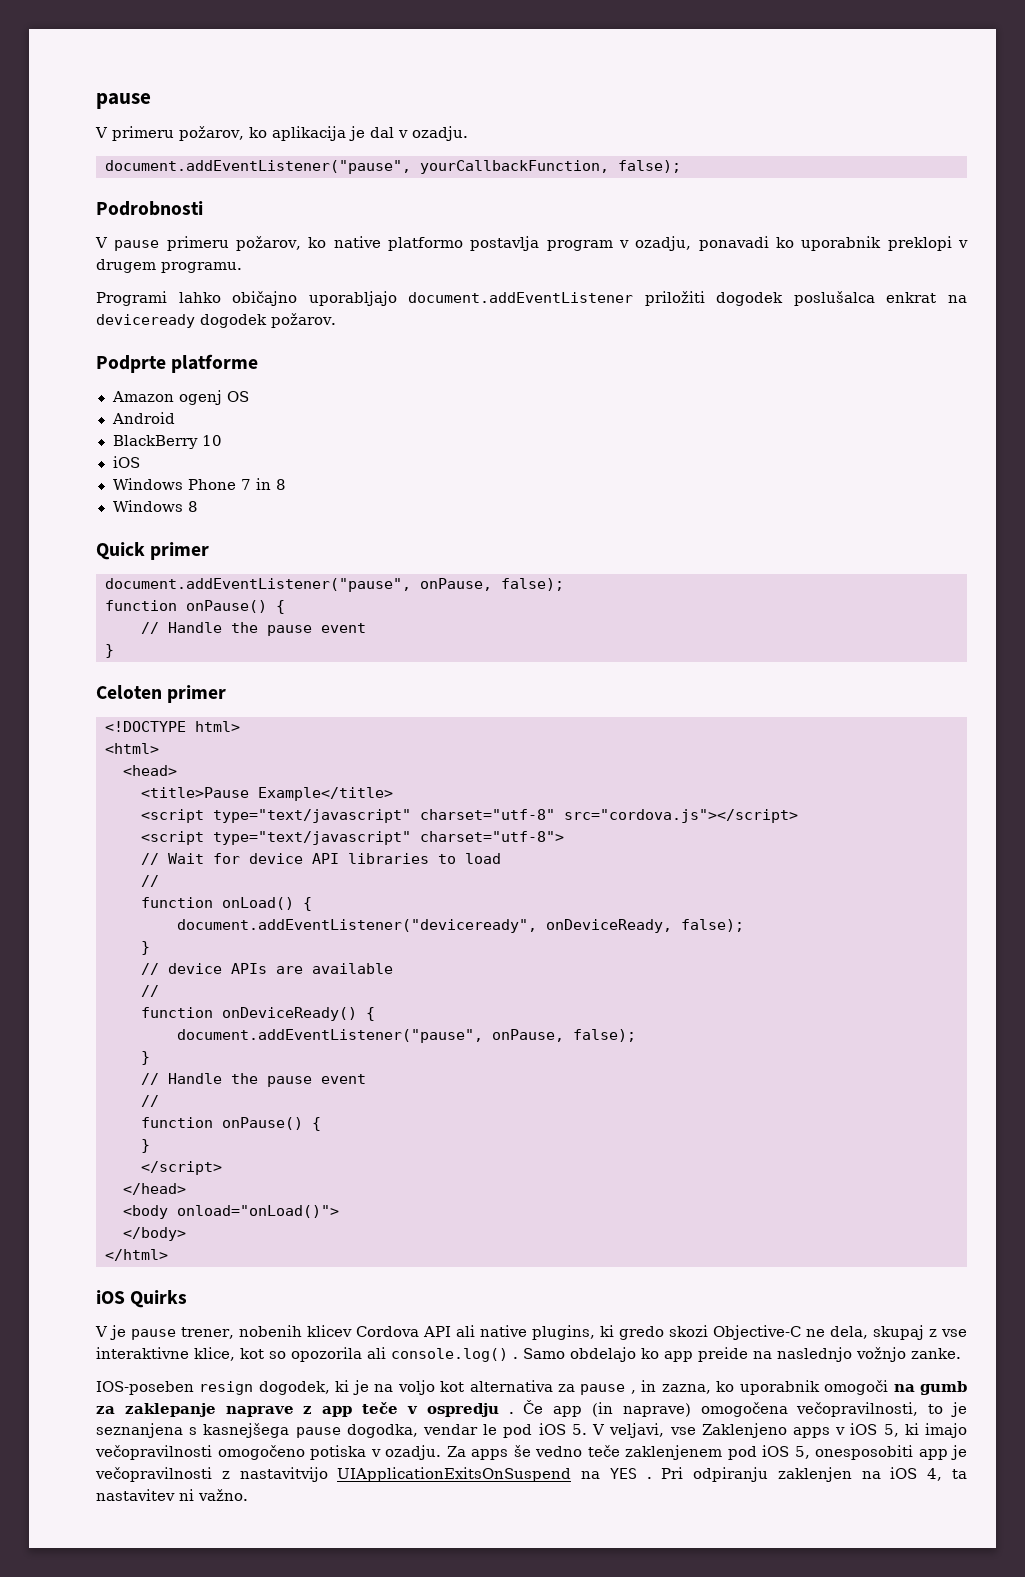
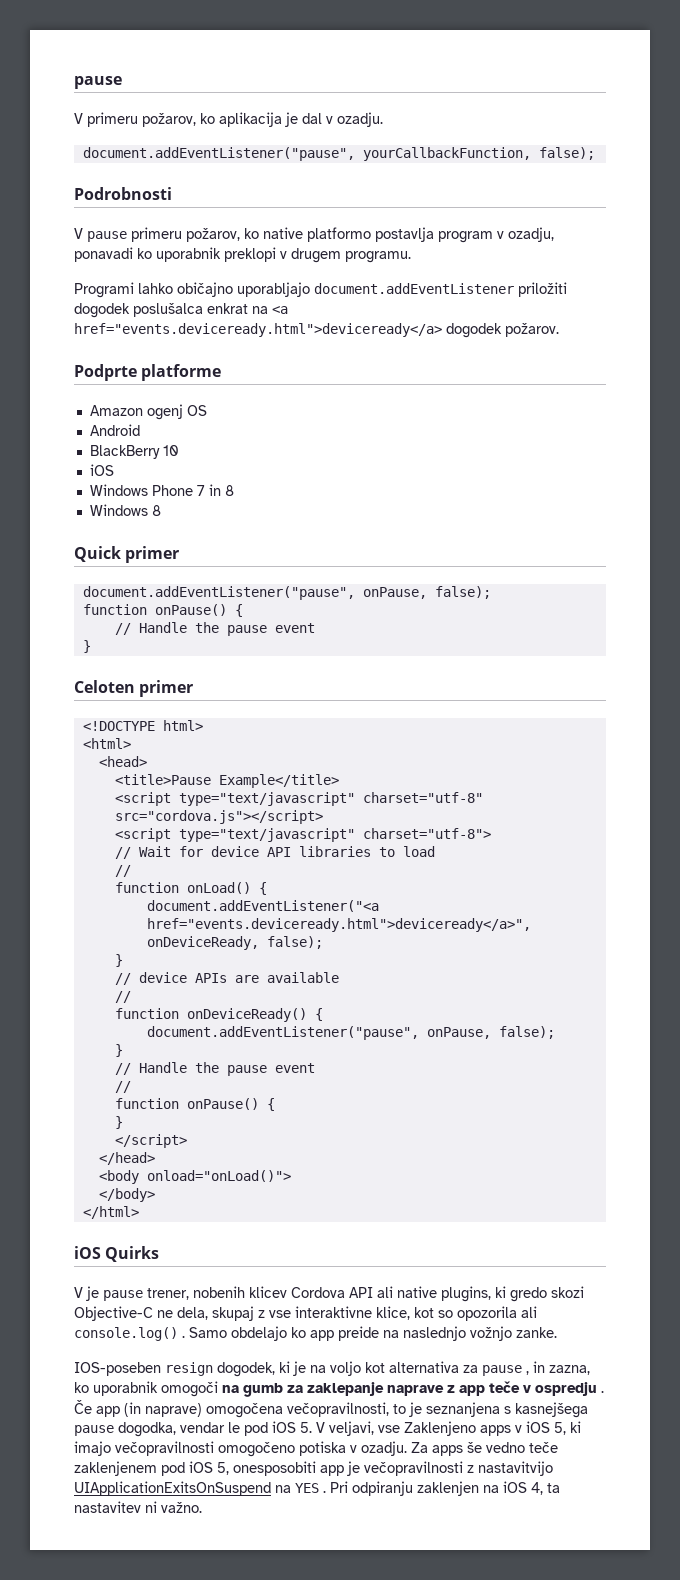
[96,314,195,328] deviceready -> [272,306,288,314] [74,323,442,337] <a href="events.deviceready.html">deviceready</a>
[177,919,537,933] document.addEventListener("deviceready", -> [146,900,379,912] [146,918,531,932] document.addEventListener("<a href="events.deviceready.html">deviceready</a>",

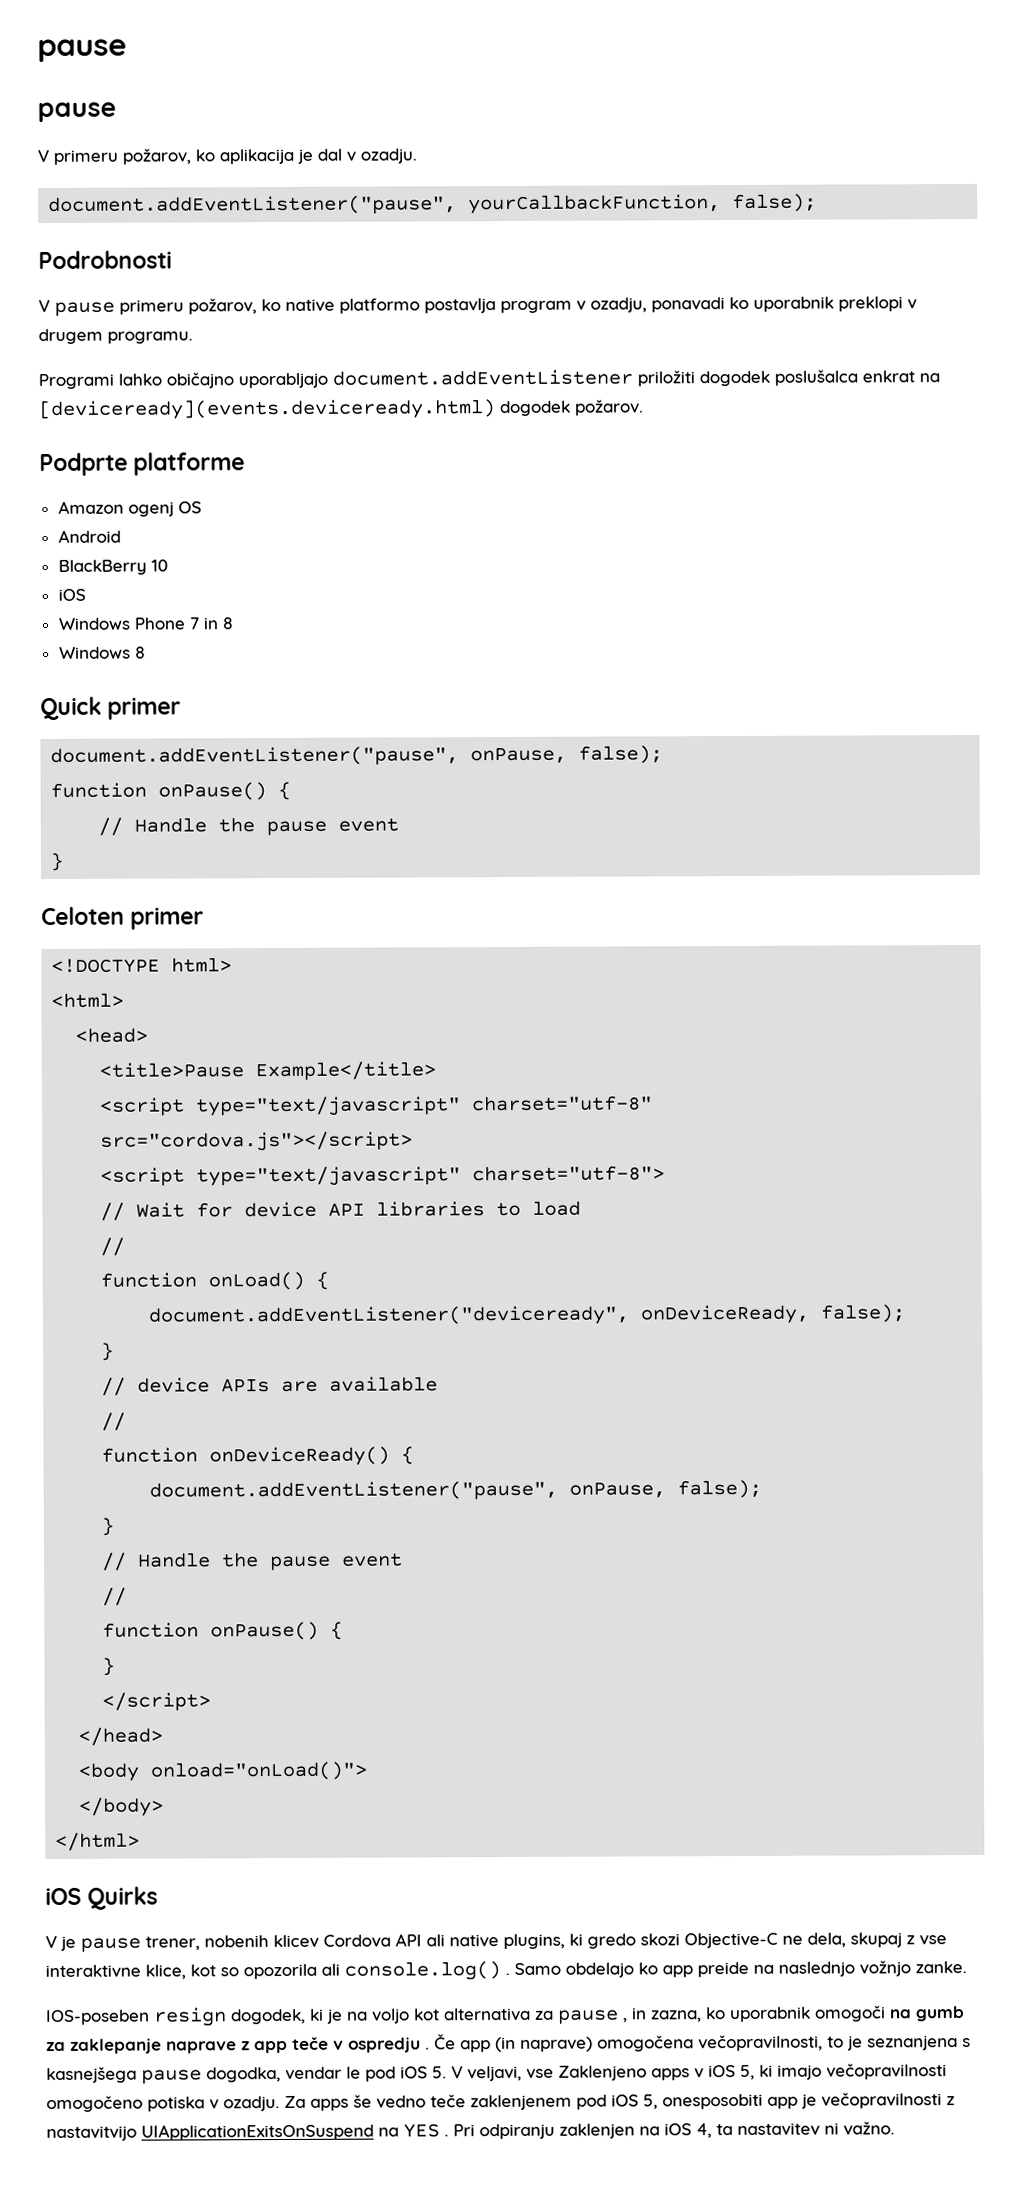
[74,76,122,89] pause -> [37,38,127,63] [37,101,116,123] pause // pause
[272,306,288,314] [74,323,442,337] <a href="events.deviceready.html">deviceready</a> -> [38,399,496,421] [deviceready](events.deviceready.html)
[146,900,379,912] [146,918,531,932] document.addEventListener("<a href="events.deviceready.html">deviceready</a>", -> [148,1305,631,1327] document.addEventListener("deviceready",

